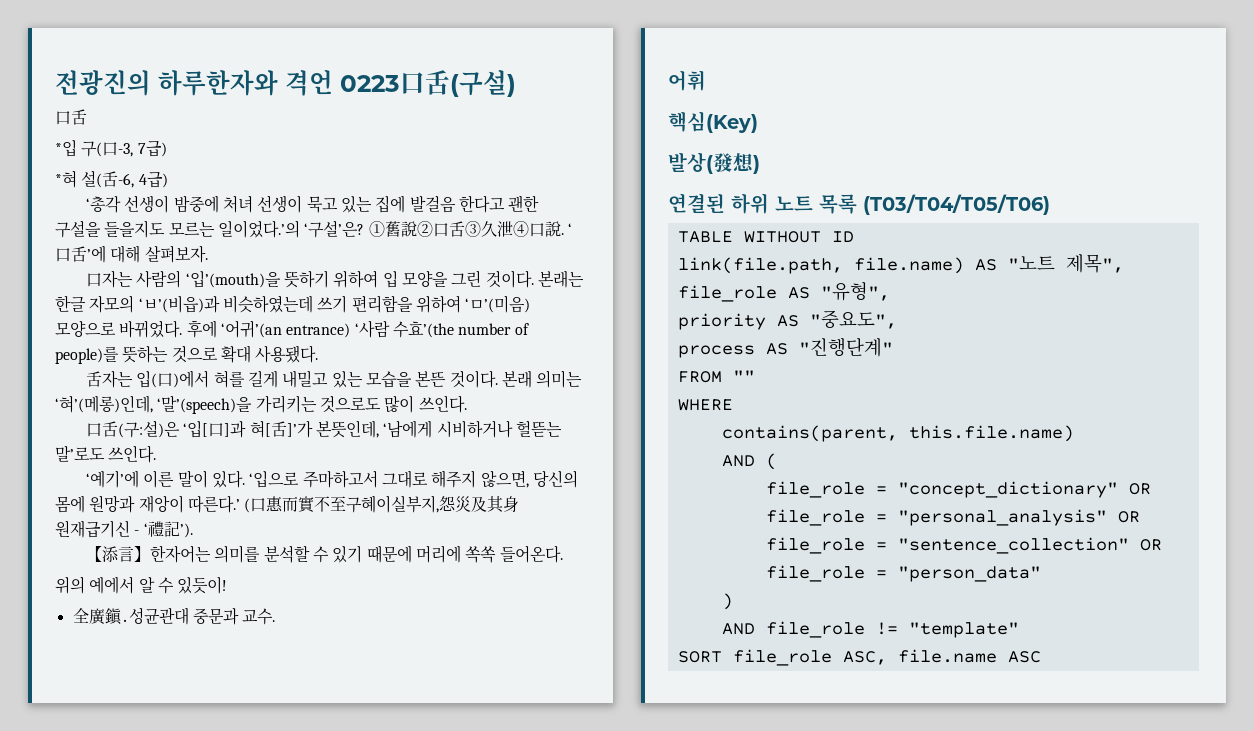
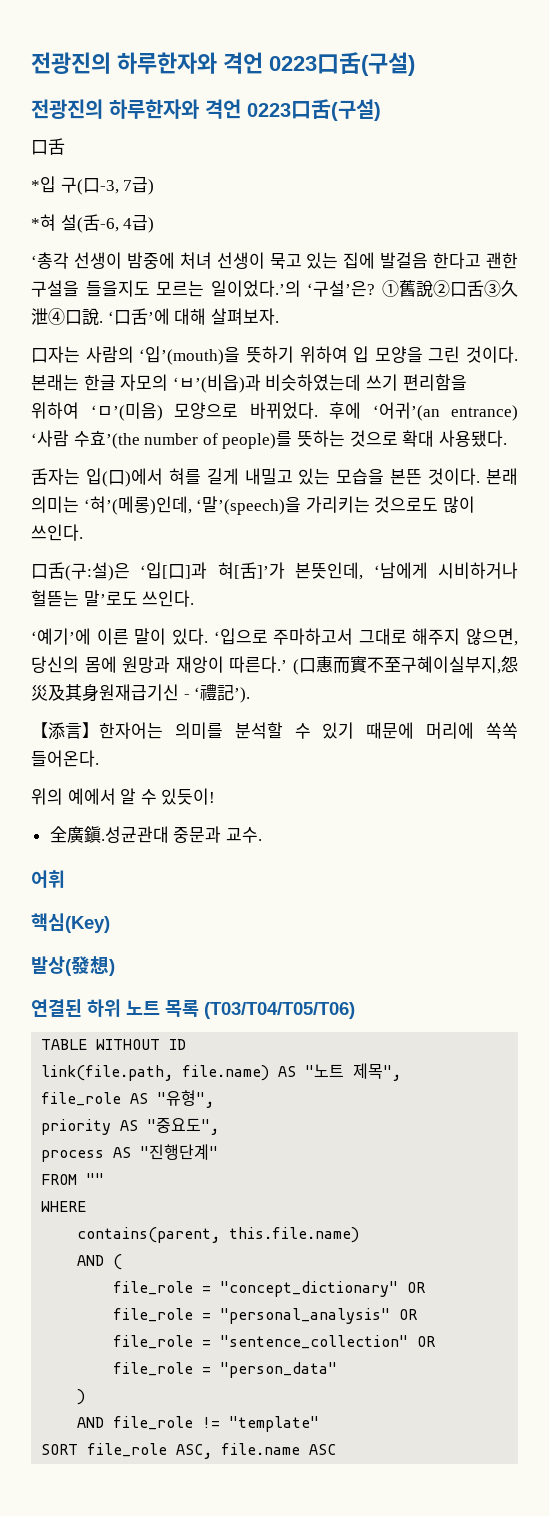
[55,70,516,97] 전광진의 하루한자와 격언 0223口舌(구설) -> [31,52,415,76] [31,99,381,121] 전광진의 하루한자와 격언 0223口舌(구설) // 전광진의 하루한자와 격언 0223口舌(구설)

